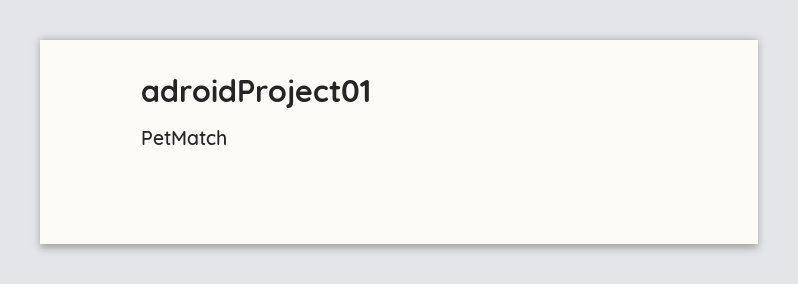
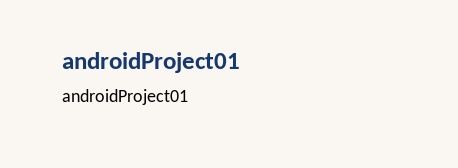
[141,79,371,108] [141,130,227,145] adroidProject01 // PetMatch -> [62,52,240,73] [62,89,188,105] androidProject01 // androidProject01

